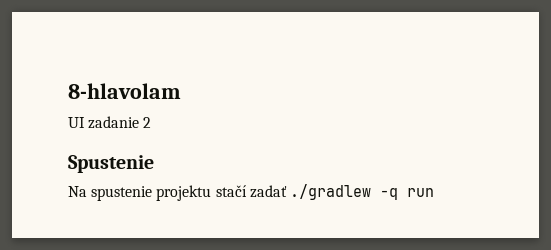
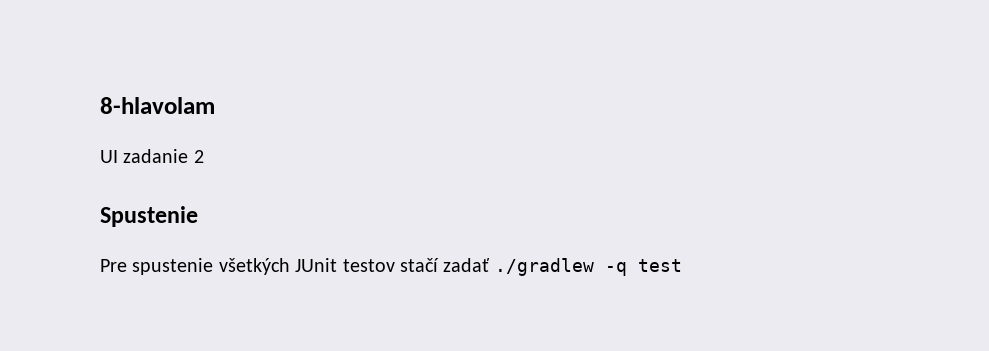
[68,185,212,201] Na spustenie projektu -> [100,258,395,275] Pre spustenie všetkých JUnit testov
[406,188,434,197] run -> [637,259,682,272] test

